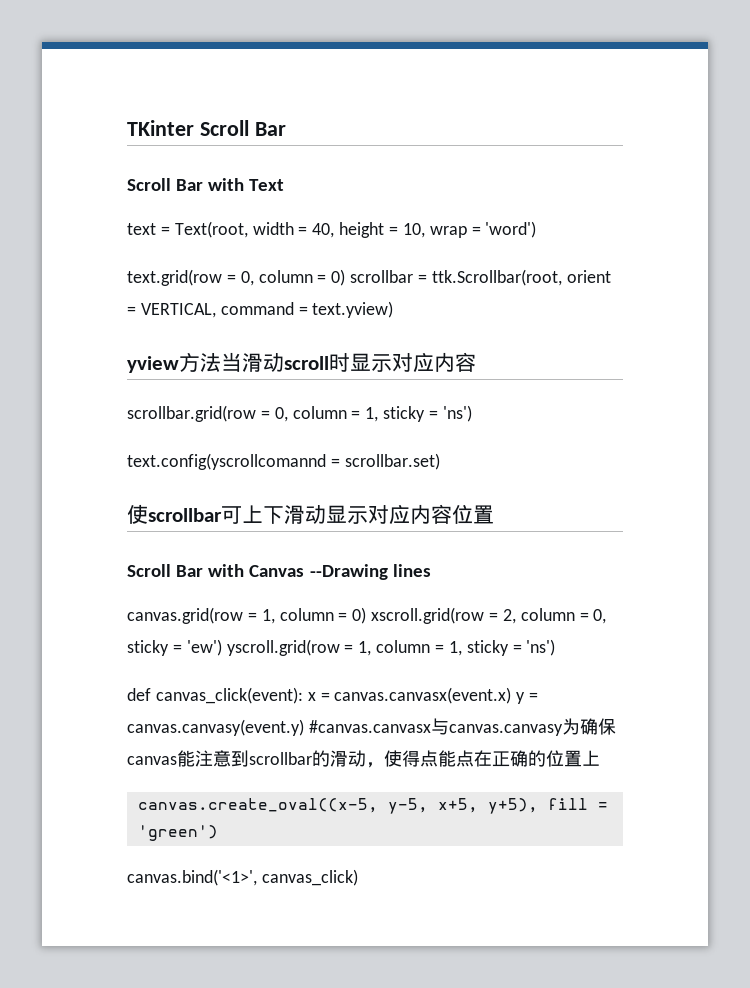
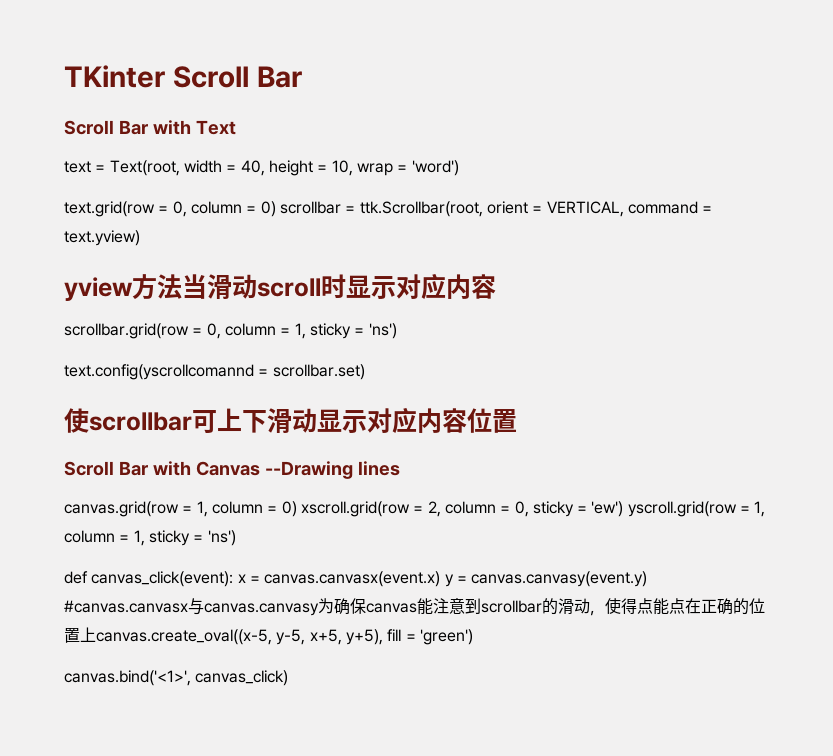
(600, 758) // -> (96, 634) none

